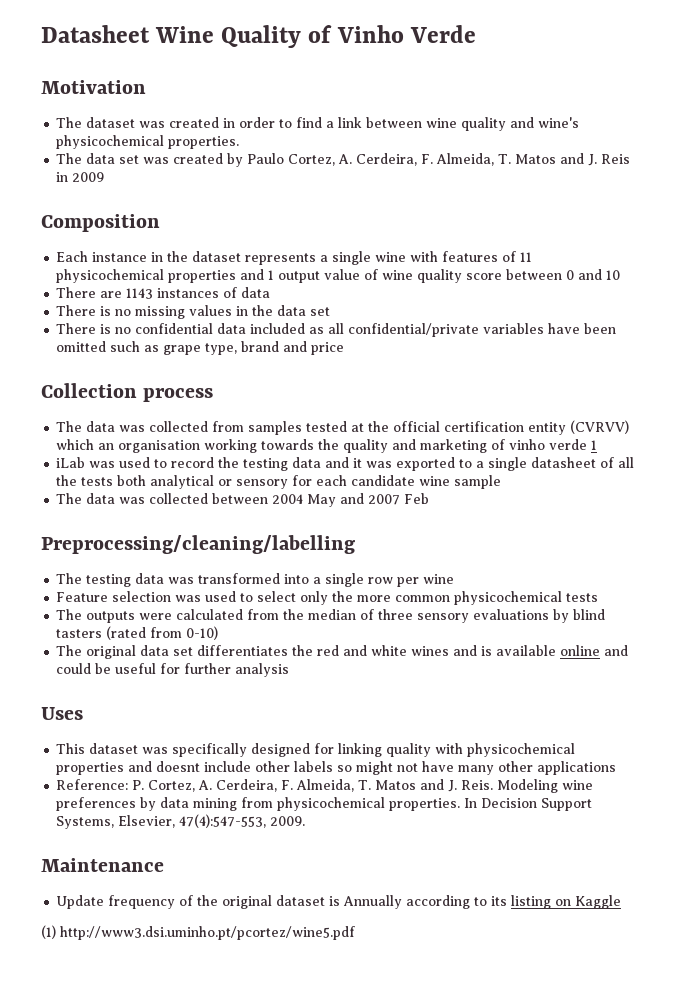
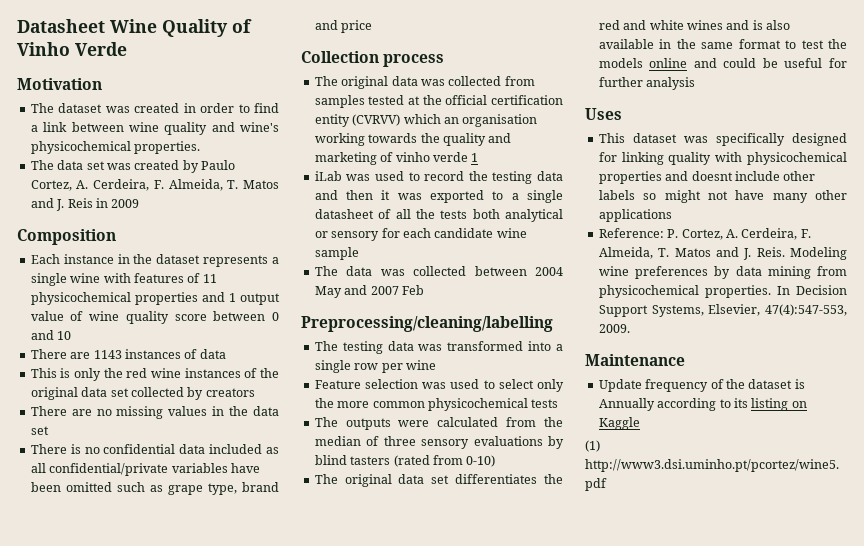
[56,305,112,316] // There is -> [30,368,279,381] [30,387,255,400] [30,406,92,416] // This is only the red wine instances of the original data set collected by creators // There are
(83, 426) none -> [341,76,389,89] original
(350, 462) none -> [346,190,374,200] then
[496,645,557,656] available -> [766,20,790,30] [598,39,847,49] [598,58,643,68] also available in the same format to test the models
[222,895,273,909] original -> (745, 384) none

